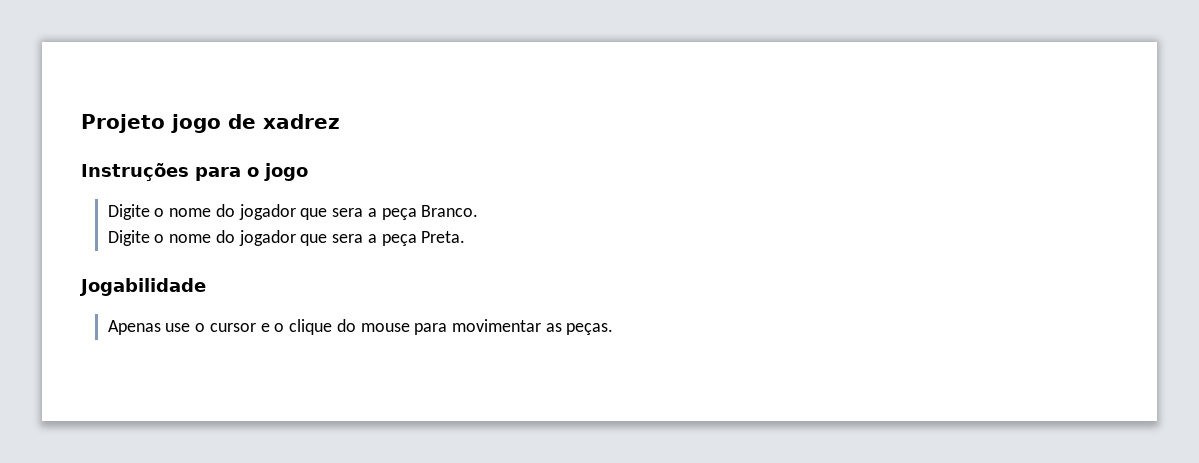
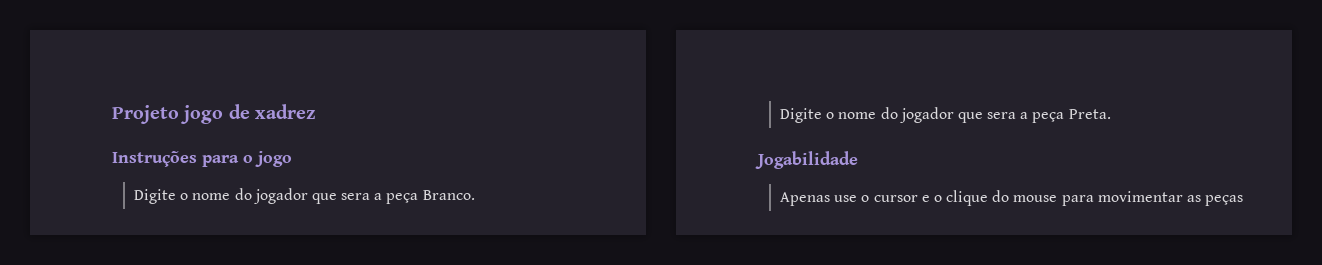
[566,323,614,335] peças. -> [1205,195,1244,206] peças

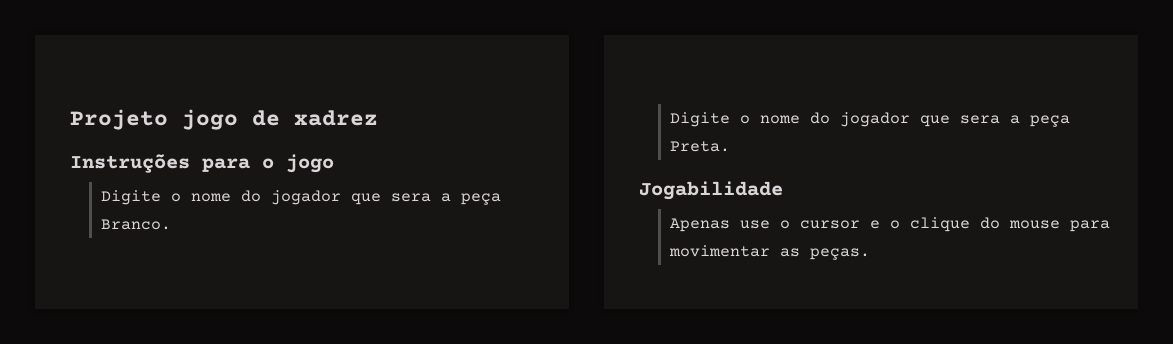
[1205,195,1244,206] peças -> [809,248,870,260] peças.

